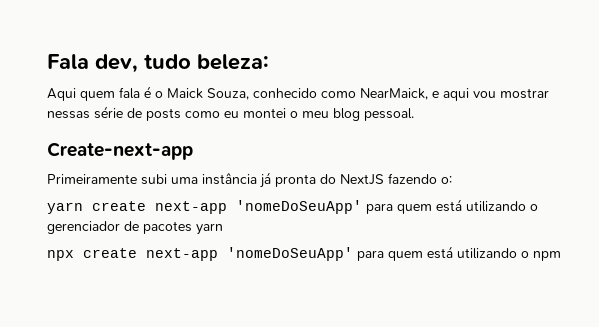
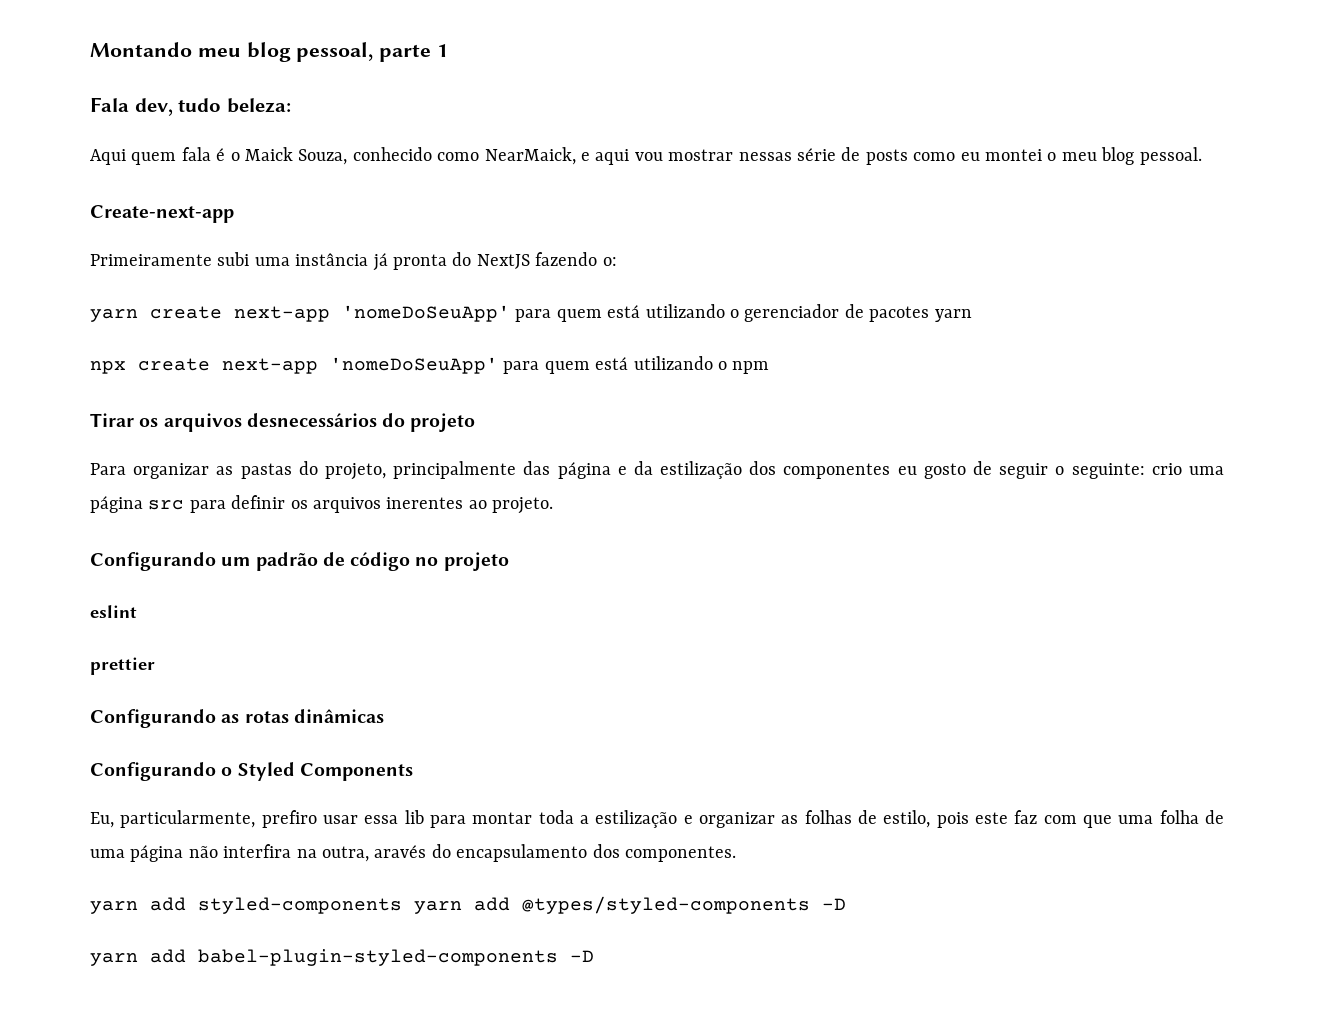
(47, 61) none -> [90,42,449,62] Montando meu blog pessoal, parte 1 //
(561, 256) none -> [90,413,476,432] [90,461,1224,480] [90,495,554,514] [90,552,509,571] [90,605,137,618] [90,657,155,675] [90,709,384,728] [90,762,413,781] [90,810,1225,828] [90,844,736,862] [90,896,846,914] [90,949,594,966] // Tirar os arquivos desnecessários do projeto // Para organizar as pastas do projeto, principalmente das página e da estilização dos componentes eu gosto de seguir o seguinte: crio uma página src para definir os arquivos inerentes ao projeto. // Configurando um padrão de código no projeto // eslint // prettier // Configurando as rotas dinâmicas // Configurando o Styled Components // Eu, particularmente, prefiro usar essa lib para montar toda a estilização e organizar as folhas de estilo, pois este faz com que uma folha de uma página não interfira na outra, aravés do encapsulamento dos componentes. // yarn add styled-components yarn add @types/styled-components -D // yarn add babel-plugin-styled-components -D

